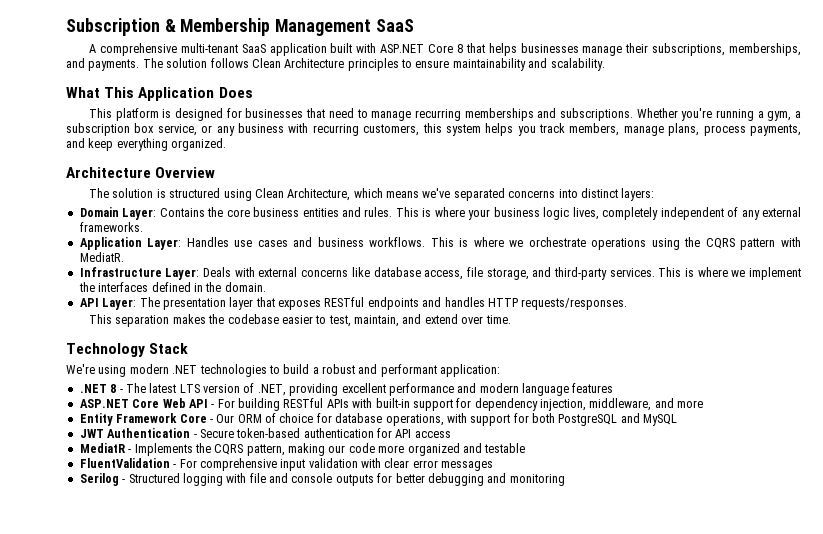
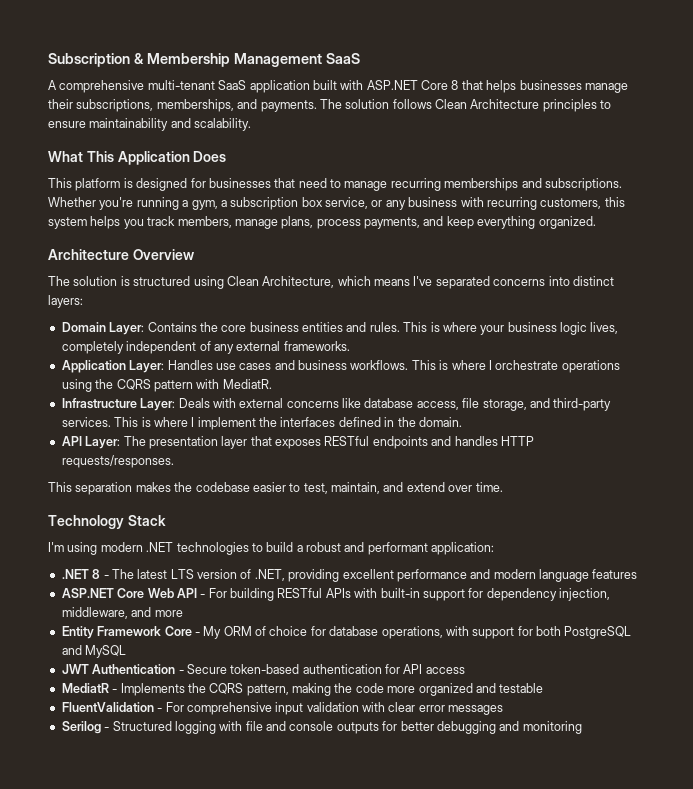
[422,188,451,198] we've -> [413,276,433,286] I've
[509,240,524,247] we -> [488,360,492,370] I
[731,270,746,277] we -> [191,417,195,427] I
[66,364,95,374] We're -> [48,542,64,552] I'm
[216,414,235,423] Our -> [203,626,222,639] My
[328,445,346,453] our -> [334,683,353,693] the

